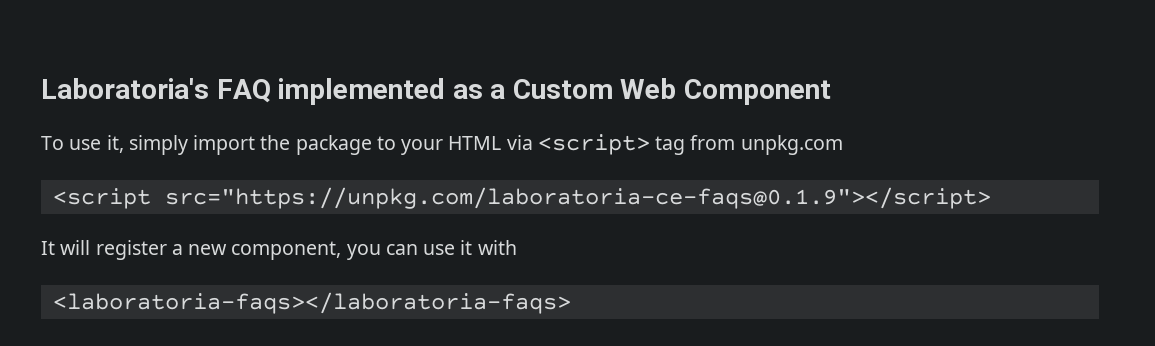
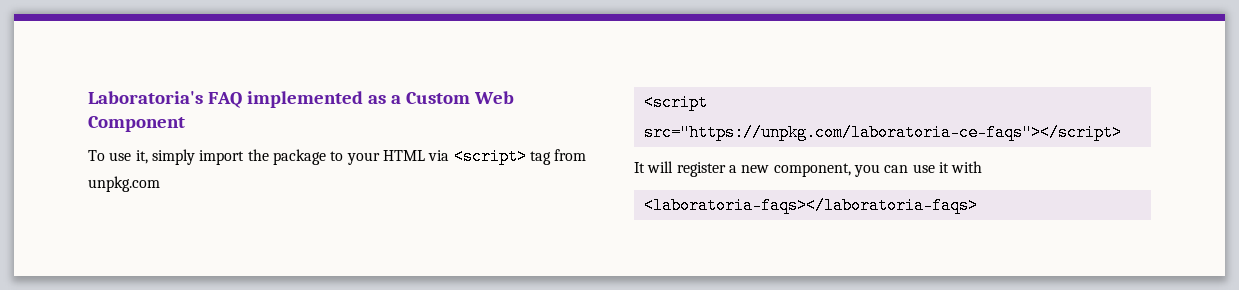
[164,187,991,209] src="https://unpkg.com/laboratoria-ce-faqs@0.1.9"></script> -> [643,124,1122,141] src="https://unpkg.com/laboratoria-ce-faqs"></script>

